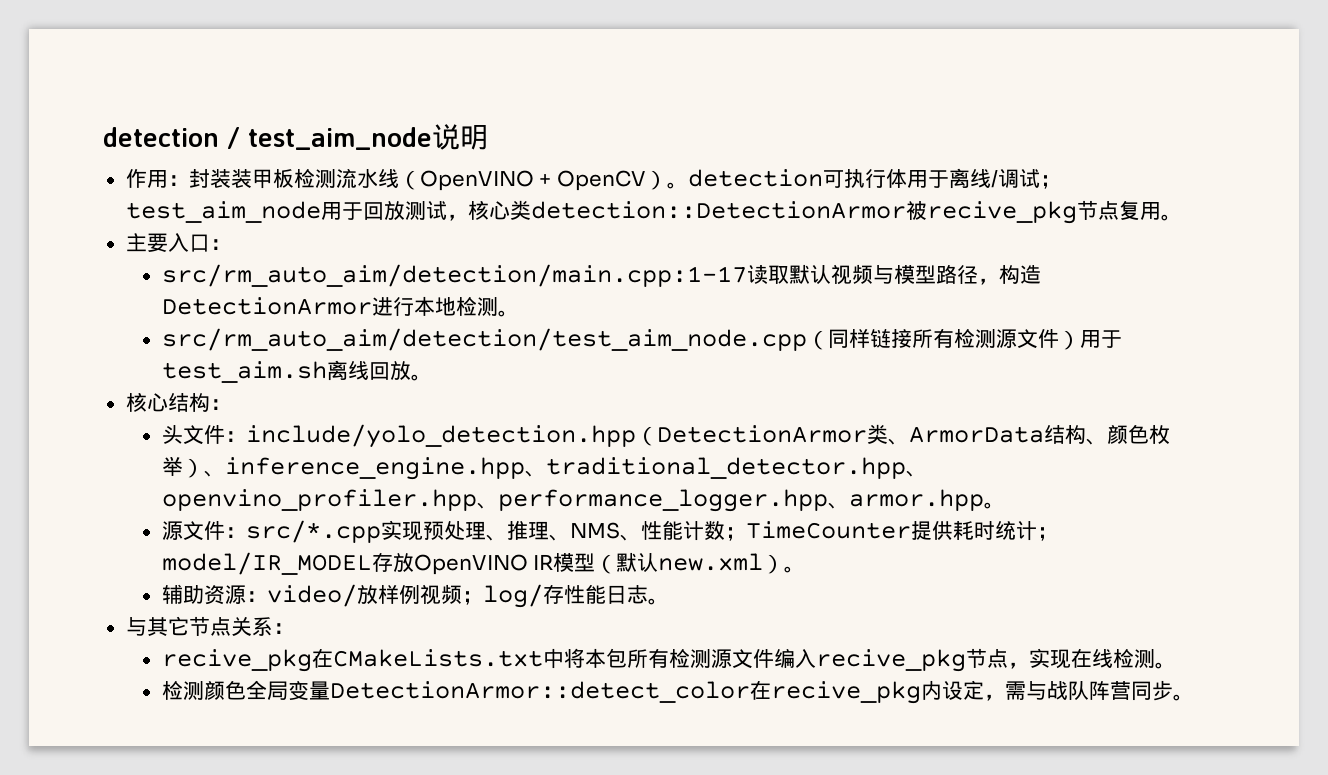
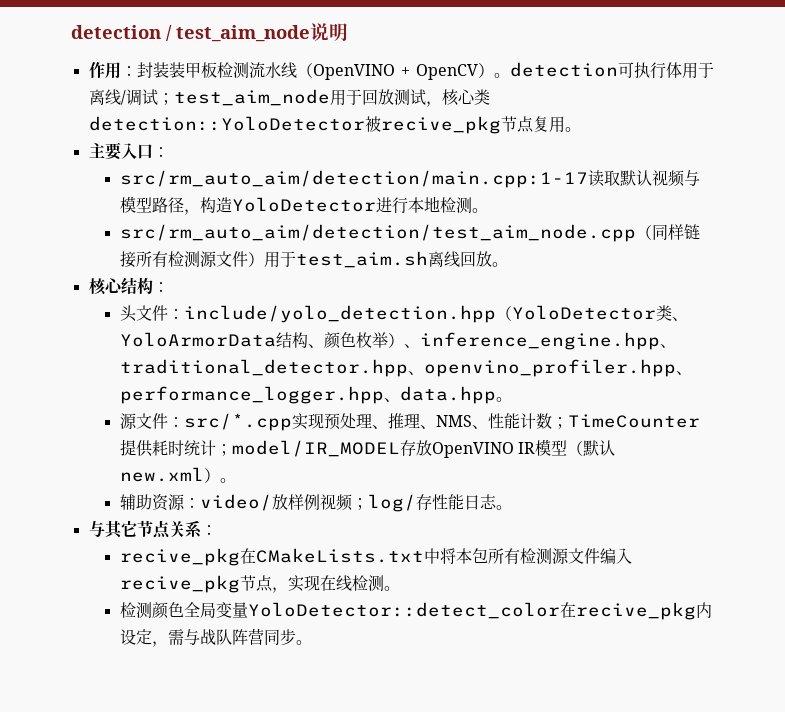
[530,201,906,219] detection::DetectionArmor -> [88,116,365,131] detection::YoloDetector
[161,297,372,315] DetectionArmor -> [231,197,376,212] YoloDetector
[656,424,1044,445] DetectionArmor类、ArmorData -> [511,305,688,321] [119,332,276,347] YoloDetector类、YoloArmorData
[848,489,984,511] armor.hpp -> [399,386,496,404] data.hpp
[329,681,750,703] DetectionArmor::detect_color -> [247,602,560,619] YoloDetector::detect_color

